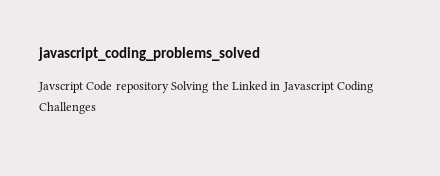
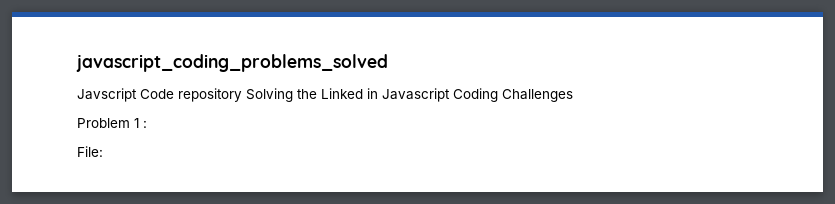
(96, 108) none -> [77,118,147,128] [77,146,103,157] // Problem 1 : // File:

